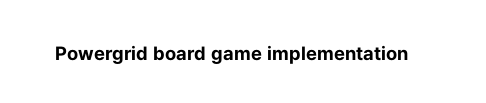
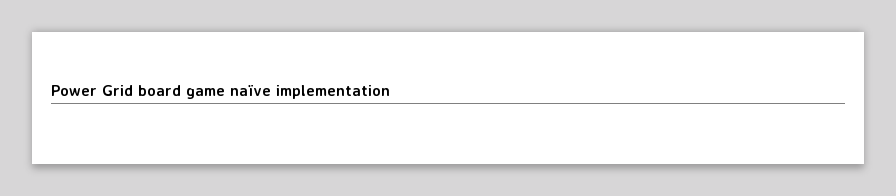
[55,45,148,64] Powergrid -> [51,85,133,96] Power Grid
(263, 56) none -> [230,85,271,96] naïve

